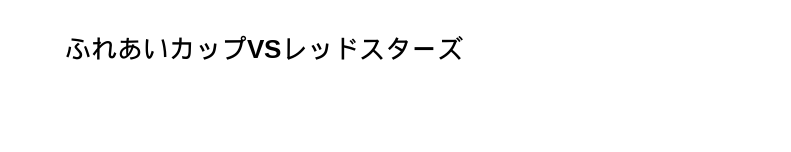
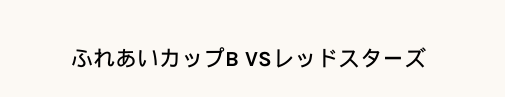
(247, 47) none -> [225,52,239,66] B

